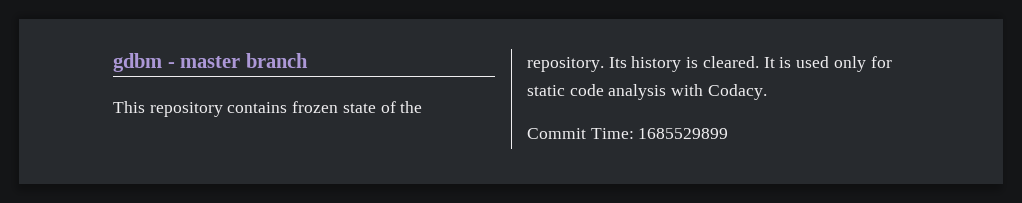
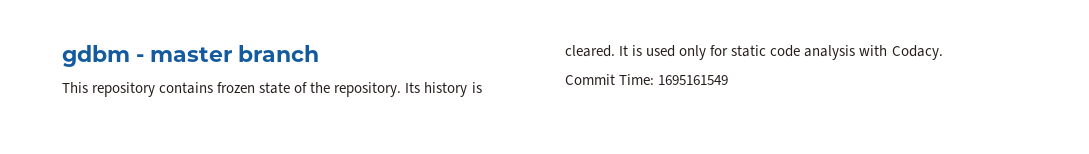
[638,128,729,139] 1685529899 -> [658,75,729,85] 1695161549

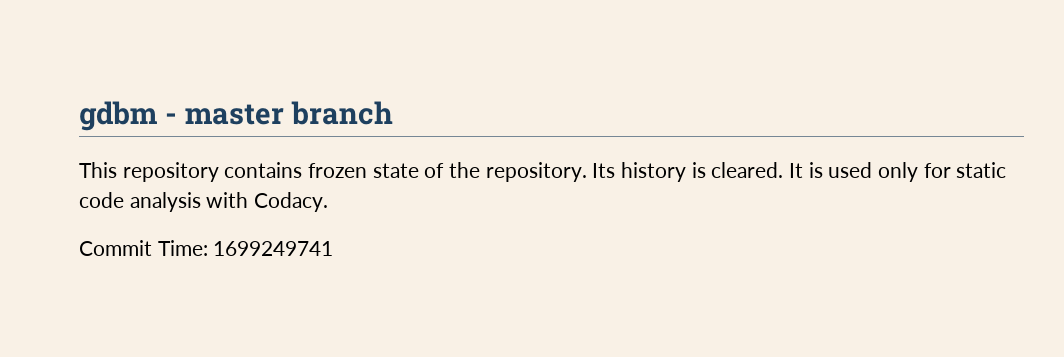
[658,75,729,85] 1695161549 -> [213,241,334,256] 1699249741

